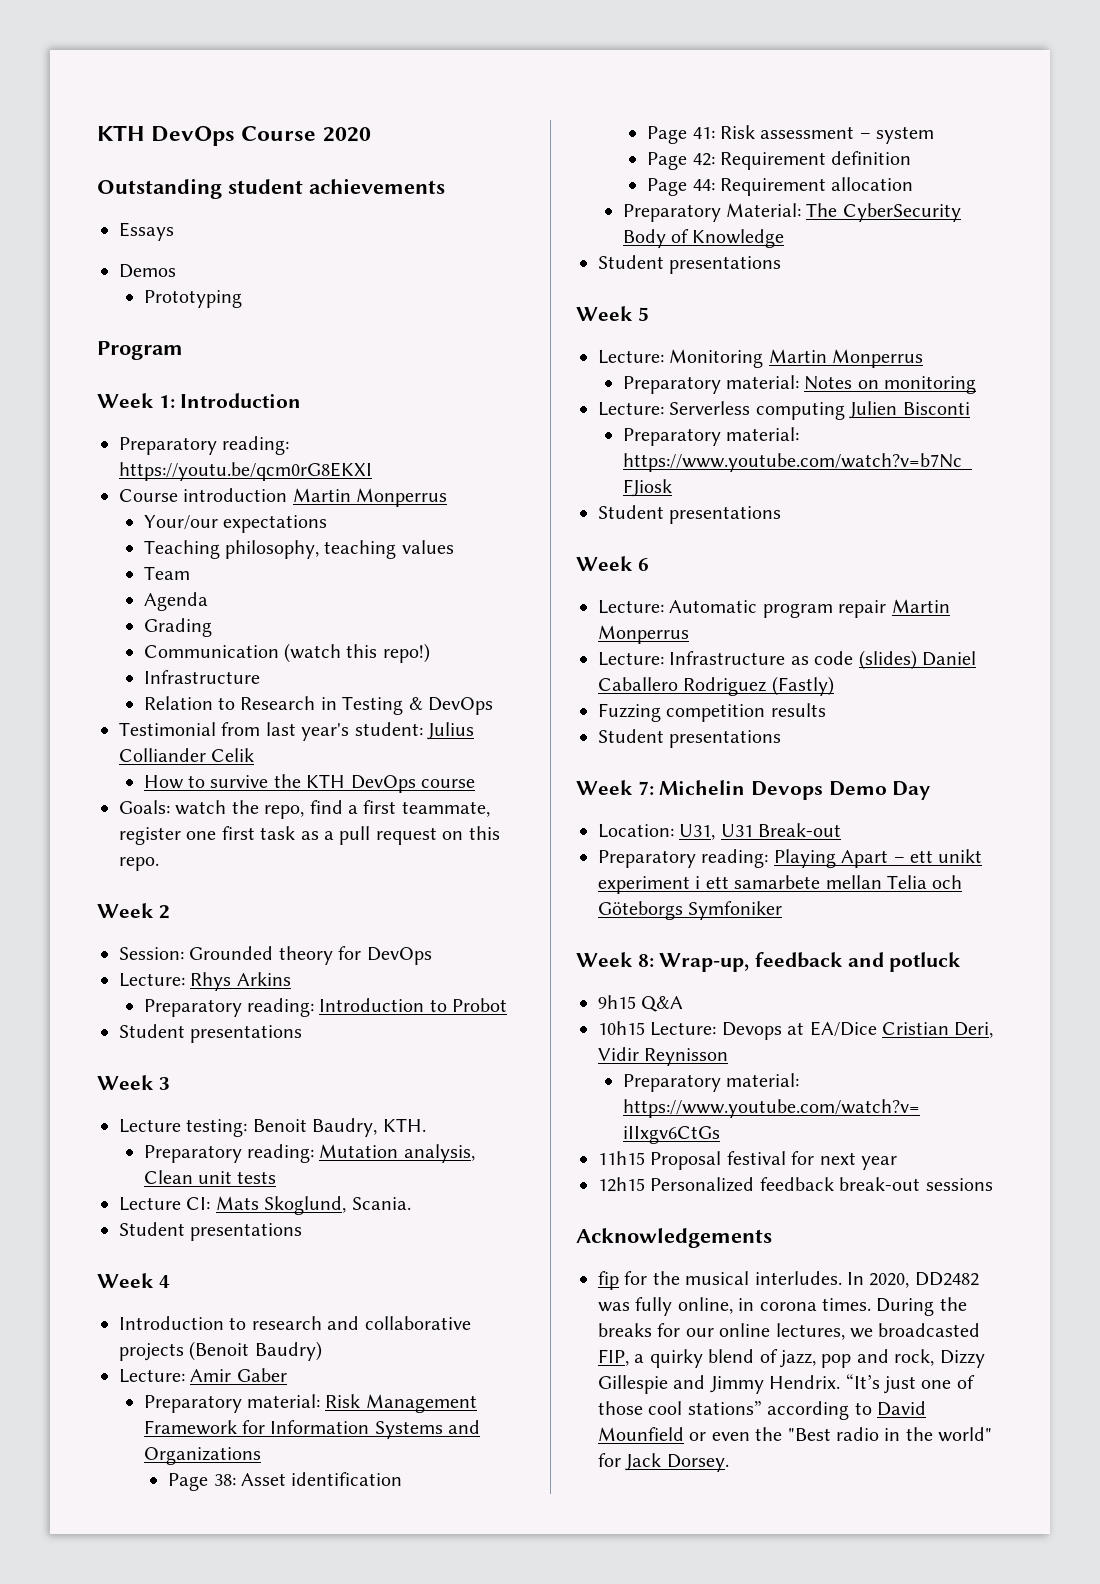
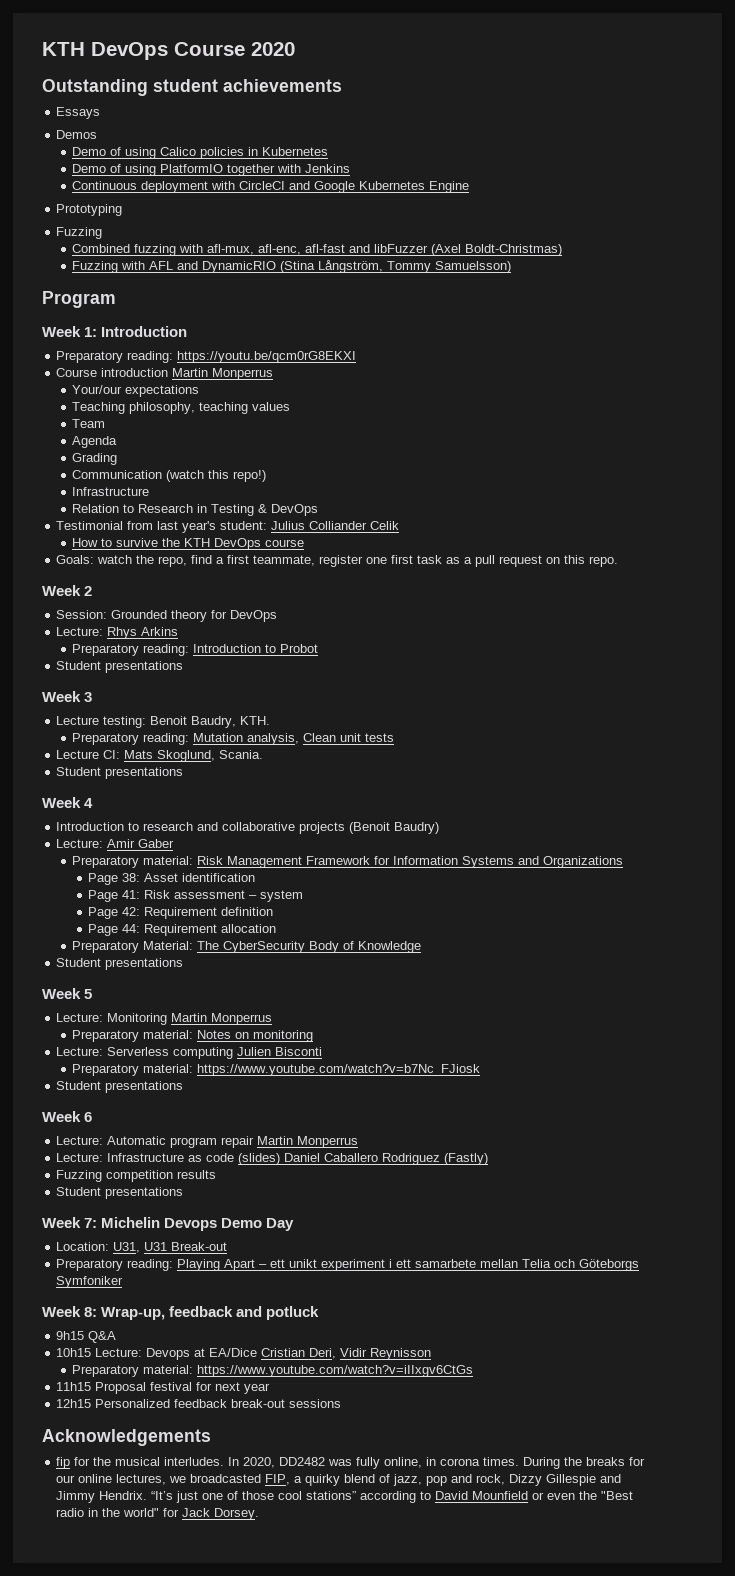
[143,290,242,308] Prototyping -> [72,147,329,159] [72,164,351,176] [72,181,470,193] [56,204,123,216] [56,227,103,239] [72,244,563,256] [72,260,512,273] Demo of using Calico policies in Kubernetes // Demo of using PlatformIO together with Jenkins // Continuous deployment with CircleCI and Google Kubernetes Engine // Prototyping // Fuzzing // Combined fuzzing with afl-mux, afl-enc, afl-fast and libFuzzer (Axel Boldt-Christmas) // Fuzzing with AFL and DynamicRIO (Stina Långström, Tommy Samuelsson)

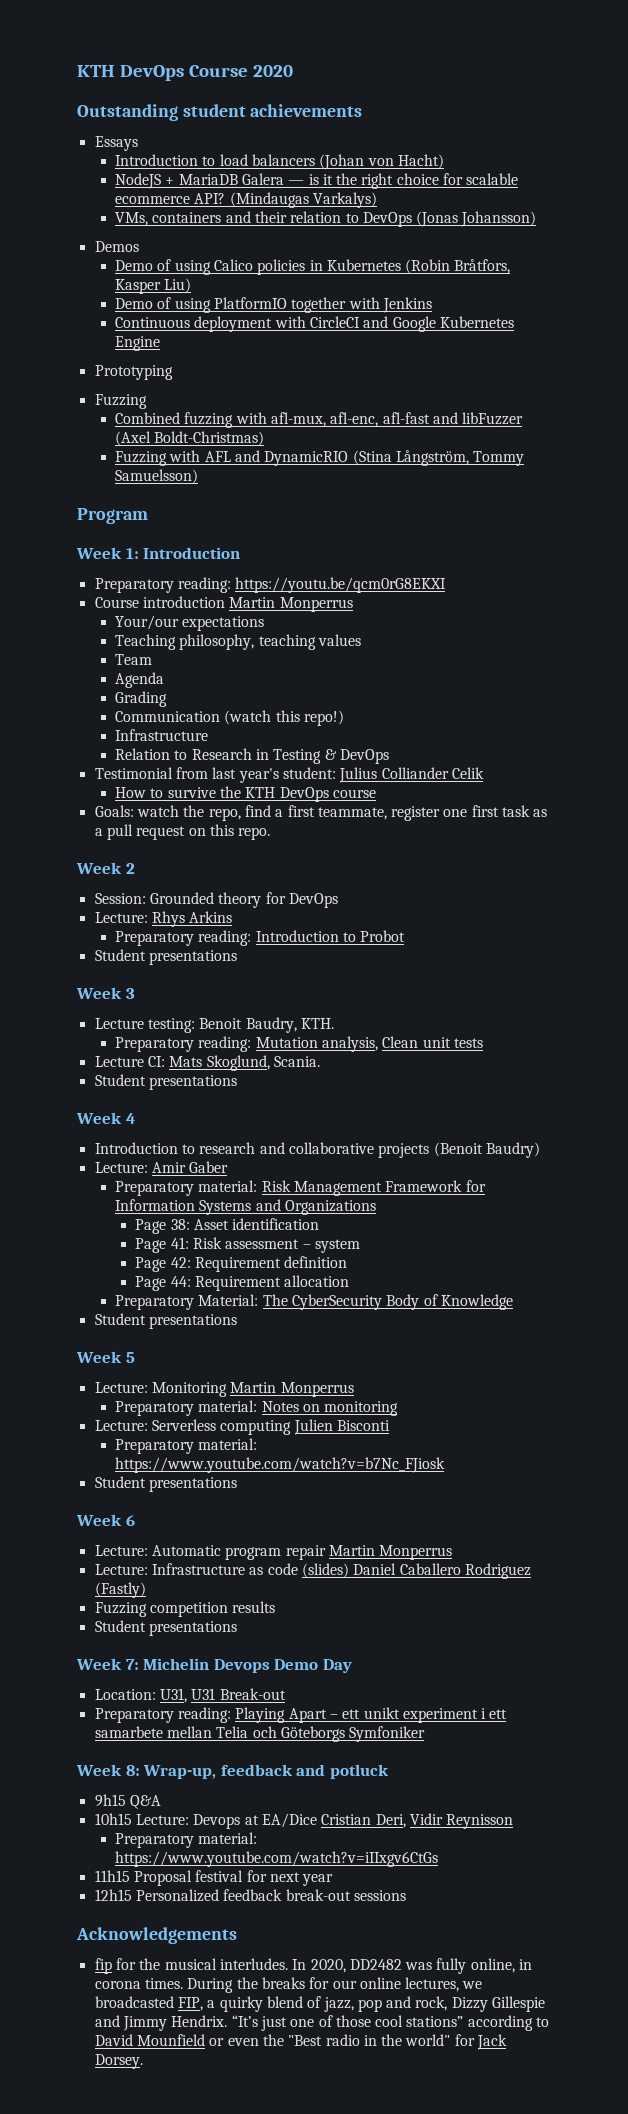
(101, 113) none -> [114,154,444,170] [114,173,519,189] [114,192,377,208] [114,211,537,227] // Introduction to load balancers (Johan von Hacht) // NodeJS + MariaDB Galera — is it the right choice for scalable ecommerce API? (Mindaugas Varkalys) // VMs, containers and their relation to DevOps (Jonas Johansson)
(329, 151) none -> [405,259,511,274] [114,278,192,294] (Robin Bråtfors, Kasper Liu)

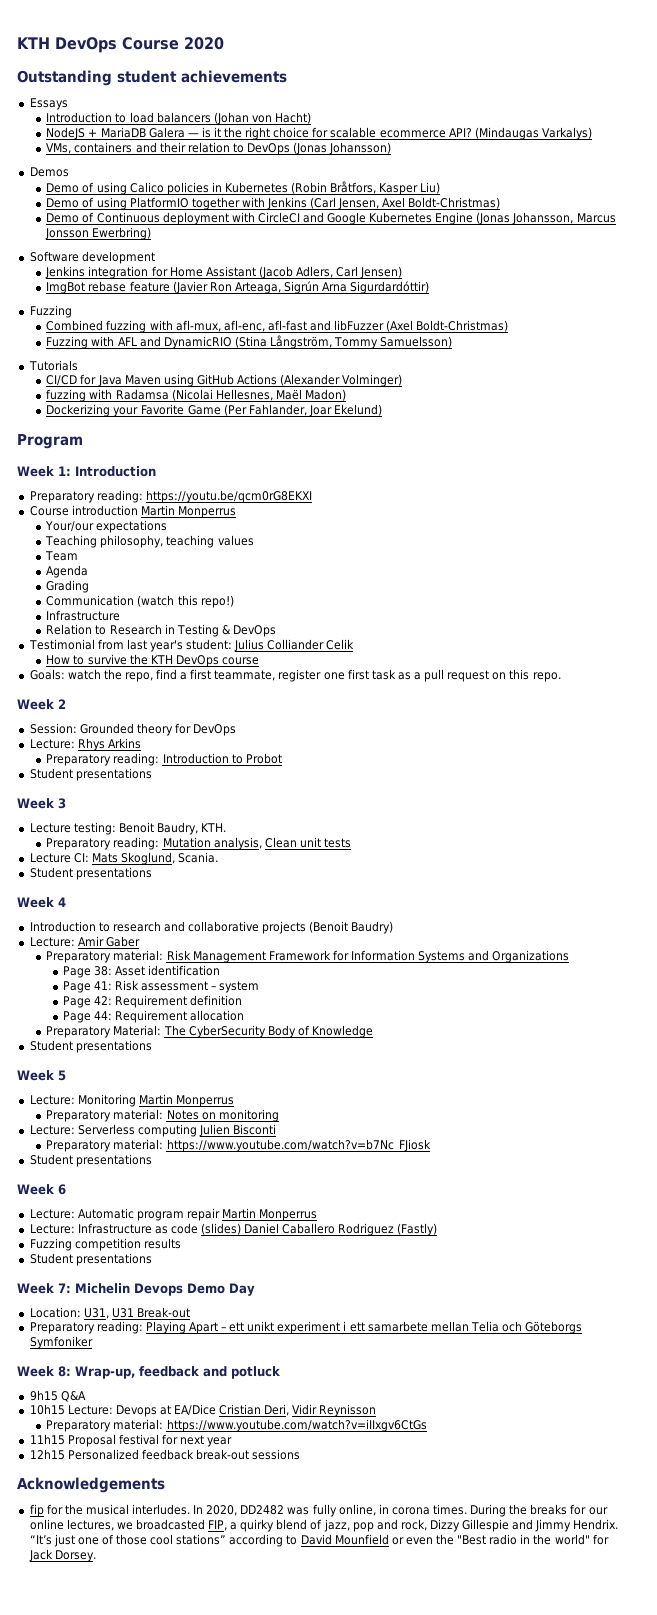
(432, 305) // -> [310,197,501,210] [46,212,95,223] (Carl Jensen, Axel Boldt-Christmas) // Demo of
[94,365,173,380] // Prototyping -> [476,212,616,225] [45,227,152,240] [29,251,155,264] [45,266,403,279] [46,281,430,294] (Jonas Johansson, Marcus Jonsson Ewerbring) // Software development // Jenkins integration for Home Assistant (Jacob Adlers, Carl Jensen) // ImgBot rebase feature (Javier Ron Arteaga, Sigrún Arna Sigurdardóttir)
(198, 476) none -> [28,360,78,371] [46,374,403,387] [46,389,346,402] [46,404,382,417] // Tutorials // CI/CD for Java Maven using GitHub Actions (Alexander Volminger) // fuzzing with Radamsa (Nicolai Hellesnes, Maël Madon) // Dockerizing your Favorite Game (Per Fahlander, Joar Ekelund)

